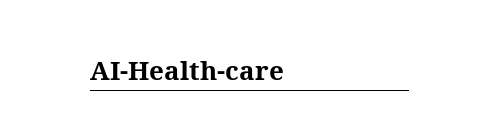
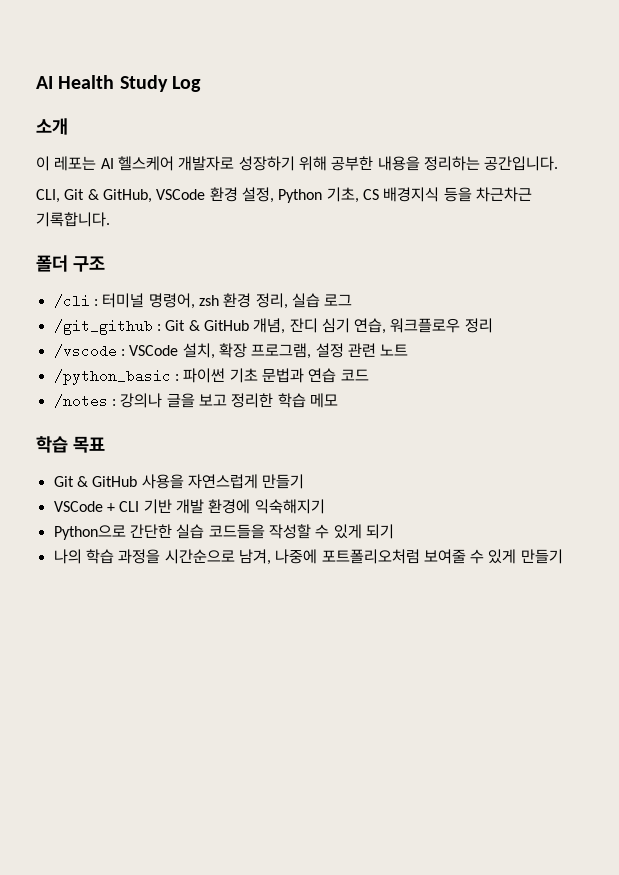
[90,61,284,80] AI-Health-care -> [36,75,202,92] [36,118,68,135] [36,156,559,171] [36,187,532,203] [36,212,110,227] [36,255,105,272] [53,293,353,309] [53,318,493,335] [53,343,409,359] [53,368,369,385] [53,393,338,408] [36,436,105,453] [53,474,305,489] [53,499,325,514] [53,524,394,540] [53,549,563,565] AI Health Study Log // 소개 // 이 레포는 AI 헬스케어 개발자로 성장하기 위해 공부한 내용을 정리하는 공간입니다. // CLI, Git & GitHub, VSCode 환경 설정, Python 기초, CS 배경지식 등을 차근차근 기록합니다. // 폴더 구조 // /cli : 터미널 명령어, zsh 환경 정리, 실습 로그 // /git_github : Git & GitHub 개념, 잔디 심기 연습, 워크플로우 정리 // /vscode : VSCode 설치, 확장 프로그램, 설정 관련 노트 // /python_basic : 파이썬 기초 문법과 연습 코드 // /notes : 강의나 글을 보고 정리한 학습 메모 // 학습 목표 // Git & GitHub 사용을 자연스럽게 만들기 // VSCode + CLI 기반 개발 환경에 익숙해지기 // Python으로 간단한 실습 코드들을 작성할 수 있게 되기 // 나의 학습 과정을 시간순으로 남겨, 나중에 포트폴리오처럼 보여줄 수 있게 만들기

